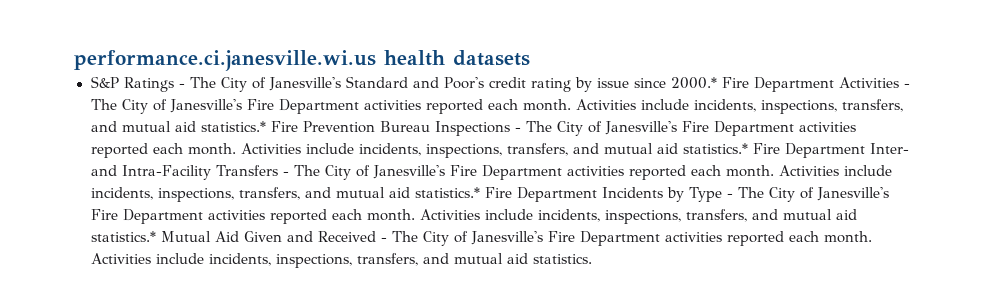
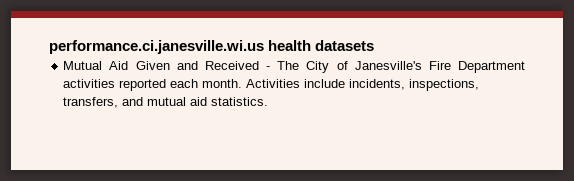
[90,76,910,92] [90,99,903,114] [90,121,856,136] [90,143,909,158] [90,165,893,180] [90,187,890,202] [90,209,857,224] [90,231,156,242] S&P Ratings - The City of Janesville's Standard and Poor's credit rating by issue since 2000.* Fire Department Activities - The City of Janesville's Fire Department activities reported each month. Activities include incidents, inspections, transfers, and mutual aid statistics.* Fire Prevention Bureau Inspections - The City of Janesville's Fire Department activities reported each month. Activities include incidents, inspections, transfers, and mutual aid statistics.* Fire Department Inter- and Intra-Facility Transfers - The City of Janesville's Fire Department activities reported each month. Activities include incidents, inspections, transfers, and mutual aid statistics.* Fire Department Incidents by Type - The City of Janesville's Fire Department activities reported each month. Activities include incidents, inspections, transfers, and mutual aid statistics.* -> (375, 45) none

